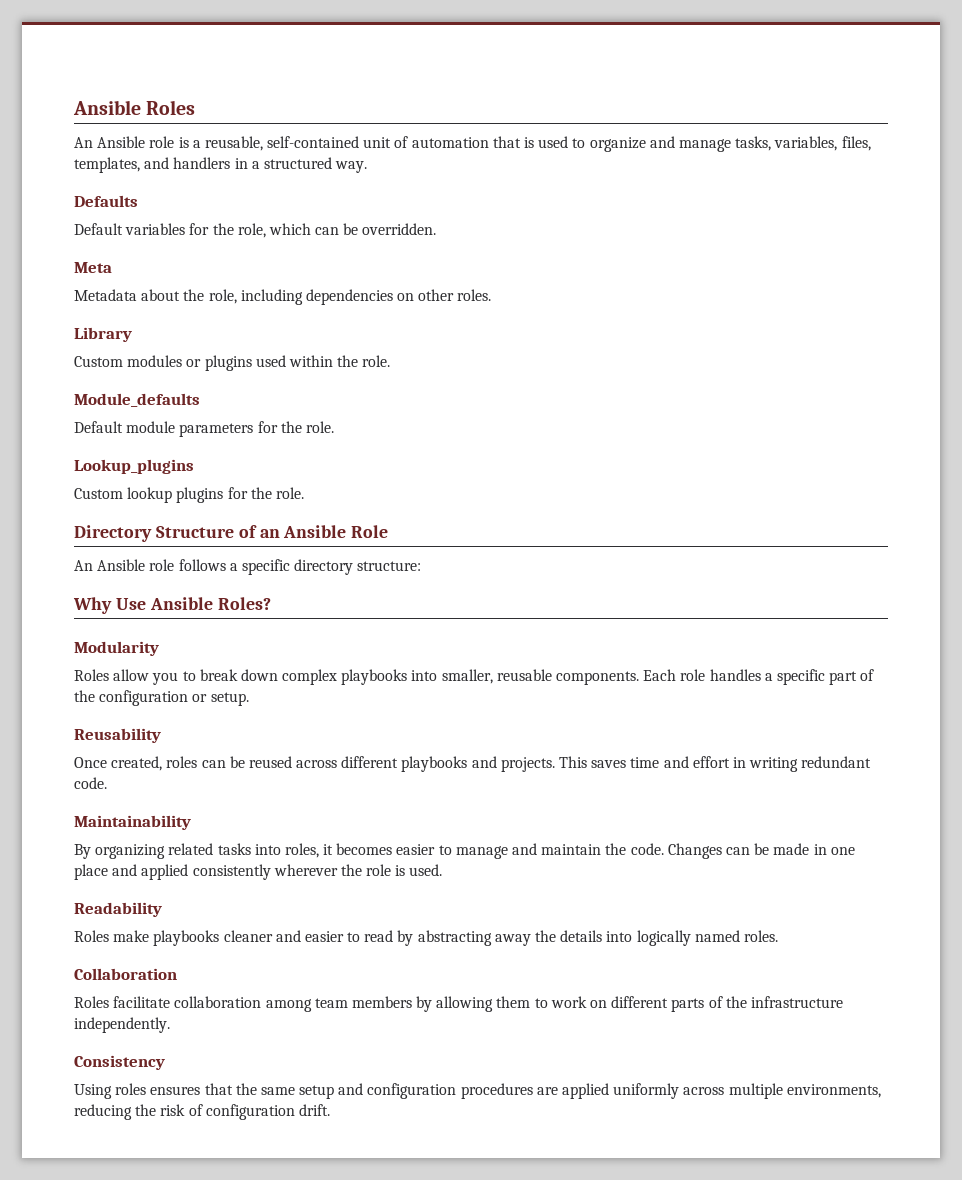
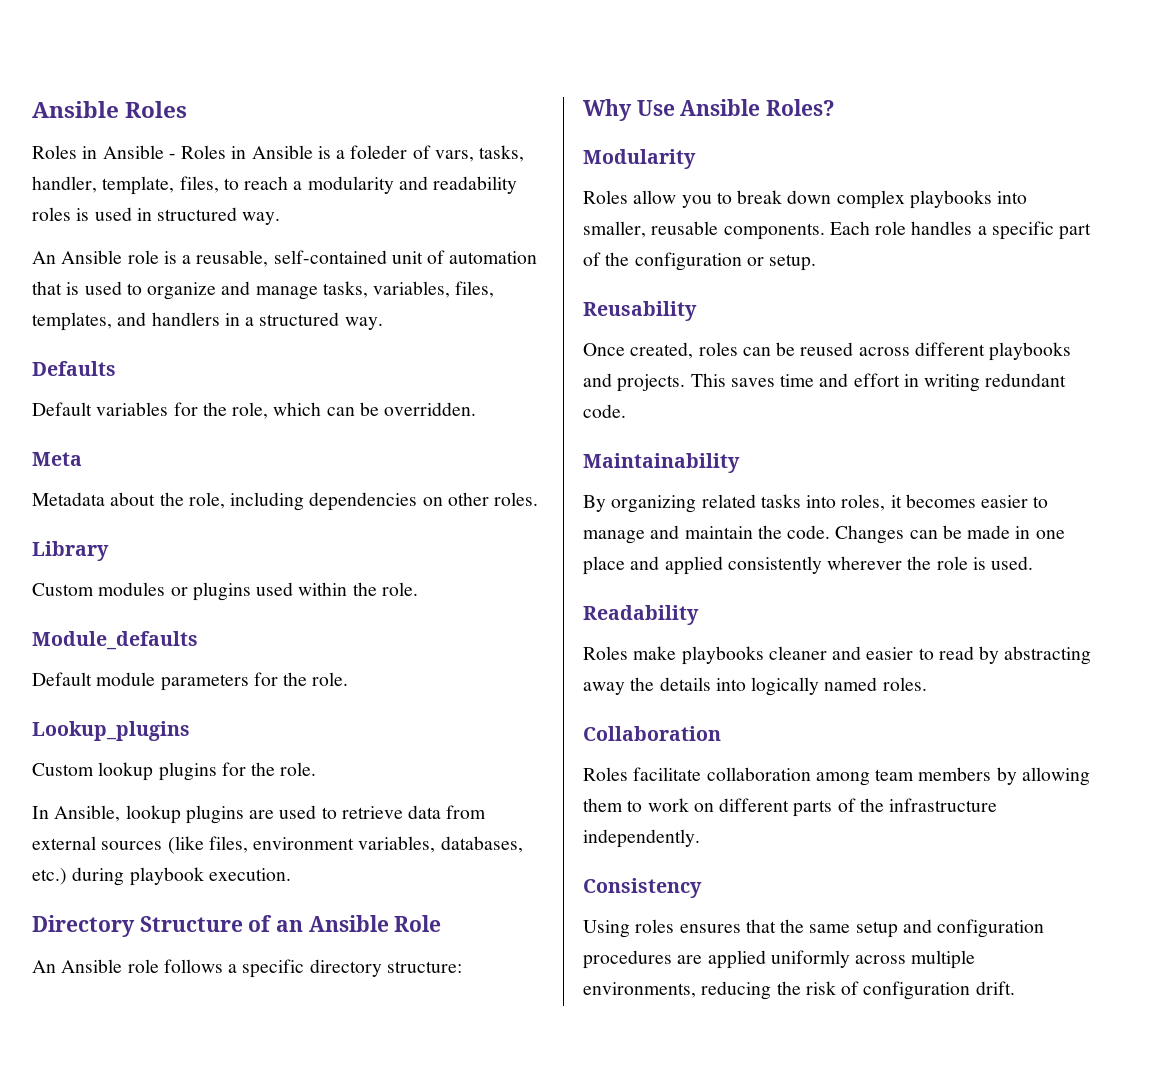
(196, 107) none -> [32,145,525,162] [32,176,518,195] [32,207,281,225] // Roles in Ansible - Roles in Ansible is a foleder of vars, tasks, handler, template, files, to reach a modularity and readability roles is used in structured way.
(304, 493) none -> [32,805,487,824] [32,836,523,854] [32,867,291,886] // In Ansible, lookup plugins are used to retrieve data from external sources (like files, environment variables, databases, etc.) during playbook execution.

